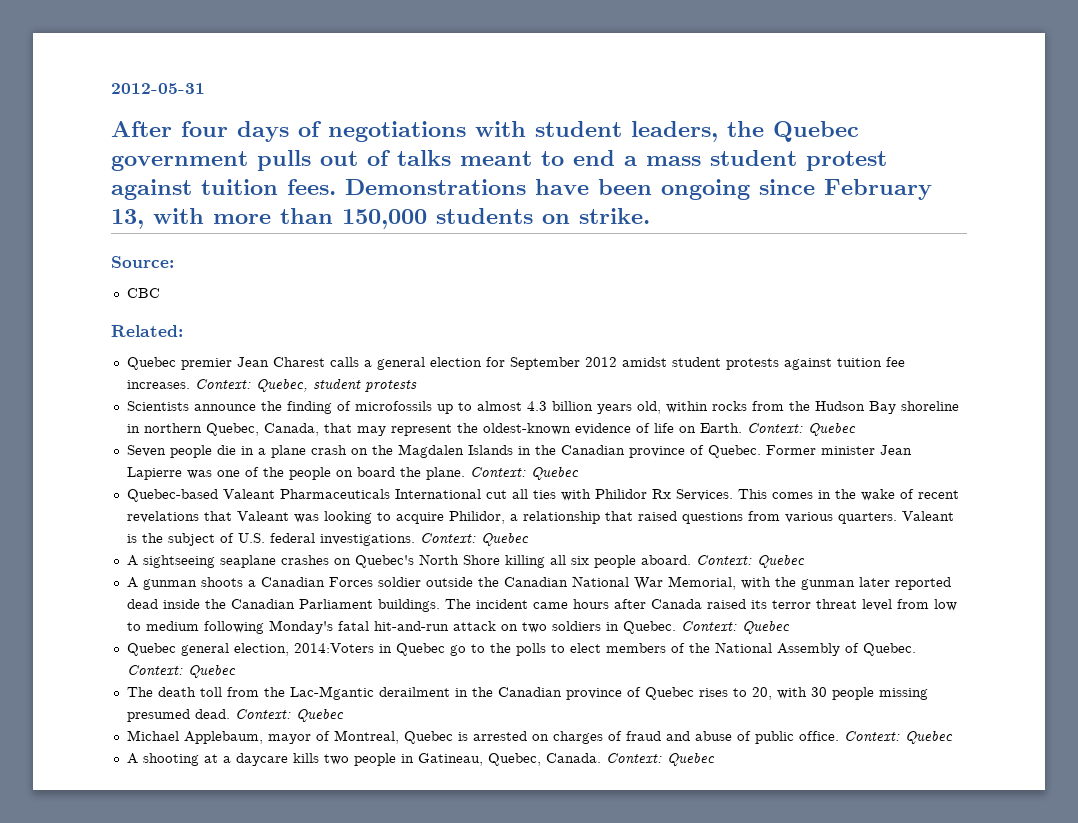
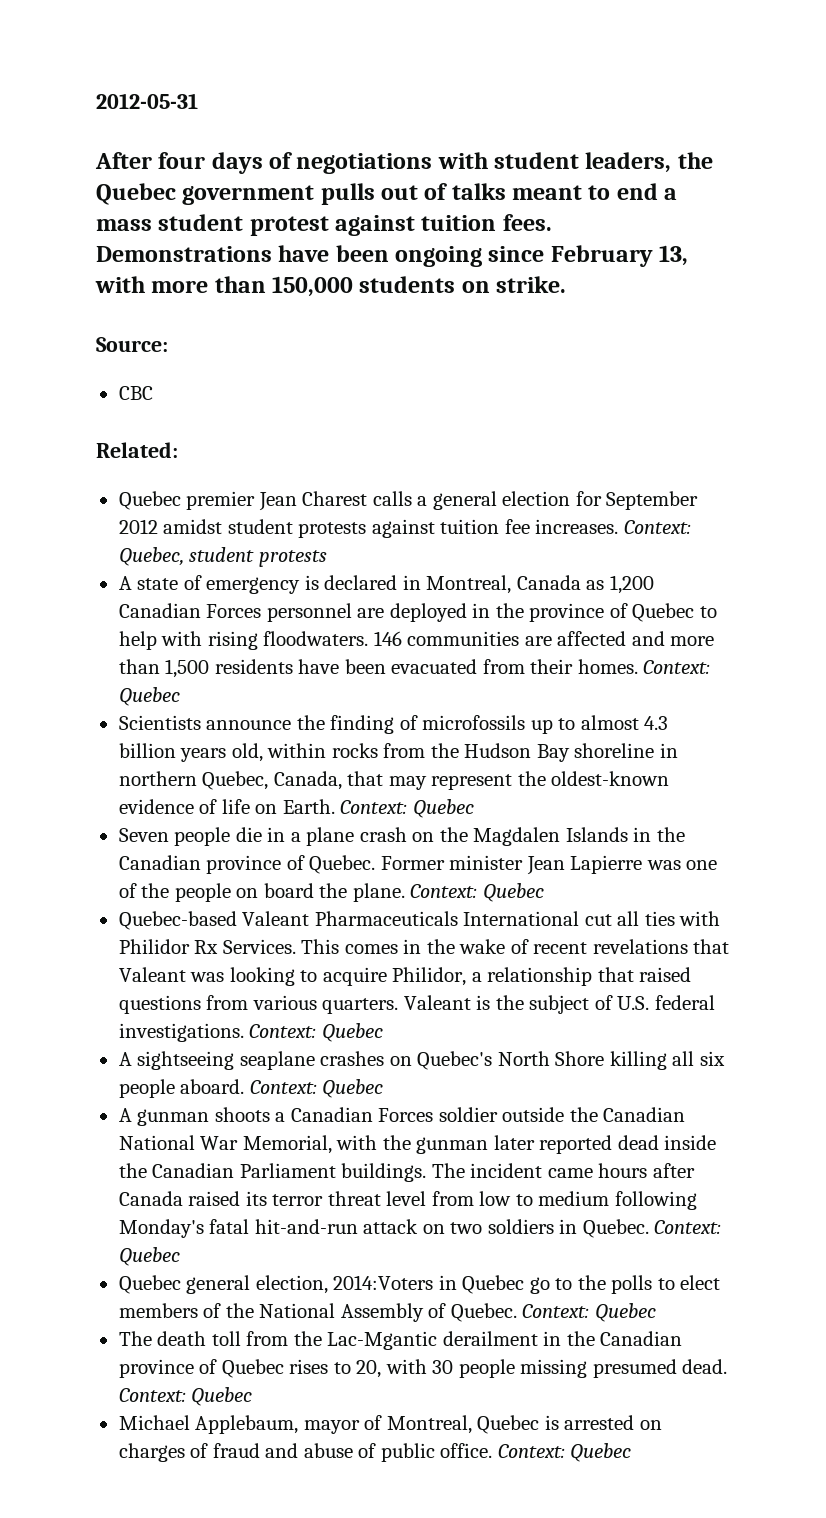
(417, 386) none -> [118,575,654,594] [118,603,717,622] [118,631,715,650] [118,659,711,678] [118,687,180,706] // A state of emergency is declared in Montreal, Canada as 1,200 Canadian Forces personnel are deployed in the province of Quebec to help with rising floodwaters. 146 communities are affected and more than 1,500 residents have been evacuated from their homes. Context: Quebec
[126,753,715,766] // A shooting at a daycare kills two people in Gatineau, Quebec, Canada. Context: Quebec -> (632, 1452) none

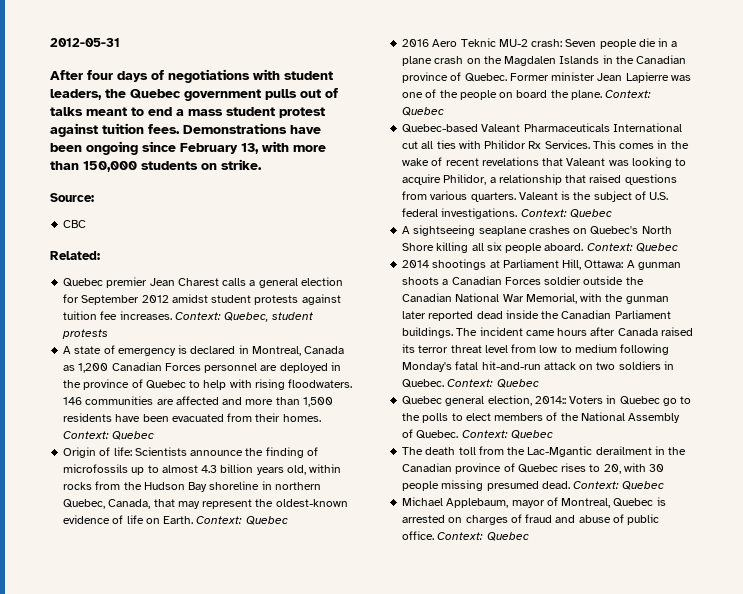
(180, 696) none -> [63,447,132,458] Origin of life:
(474, 808) none -> [402,38,563,47] 2016 Aero Teknic MU-2 crash:
(384, 1088) none -> [402,259,624,270] 2014 shootings at Parliament Hill, Ottawa:
[333,1275,434,1290] 2014:Voters -> [534,396,604,404] 2014:: Voters

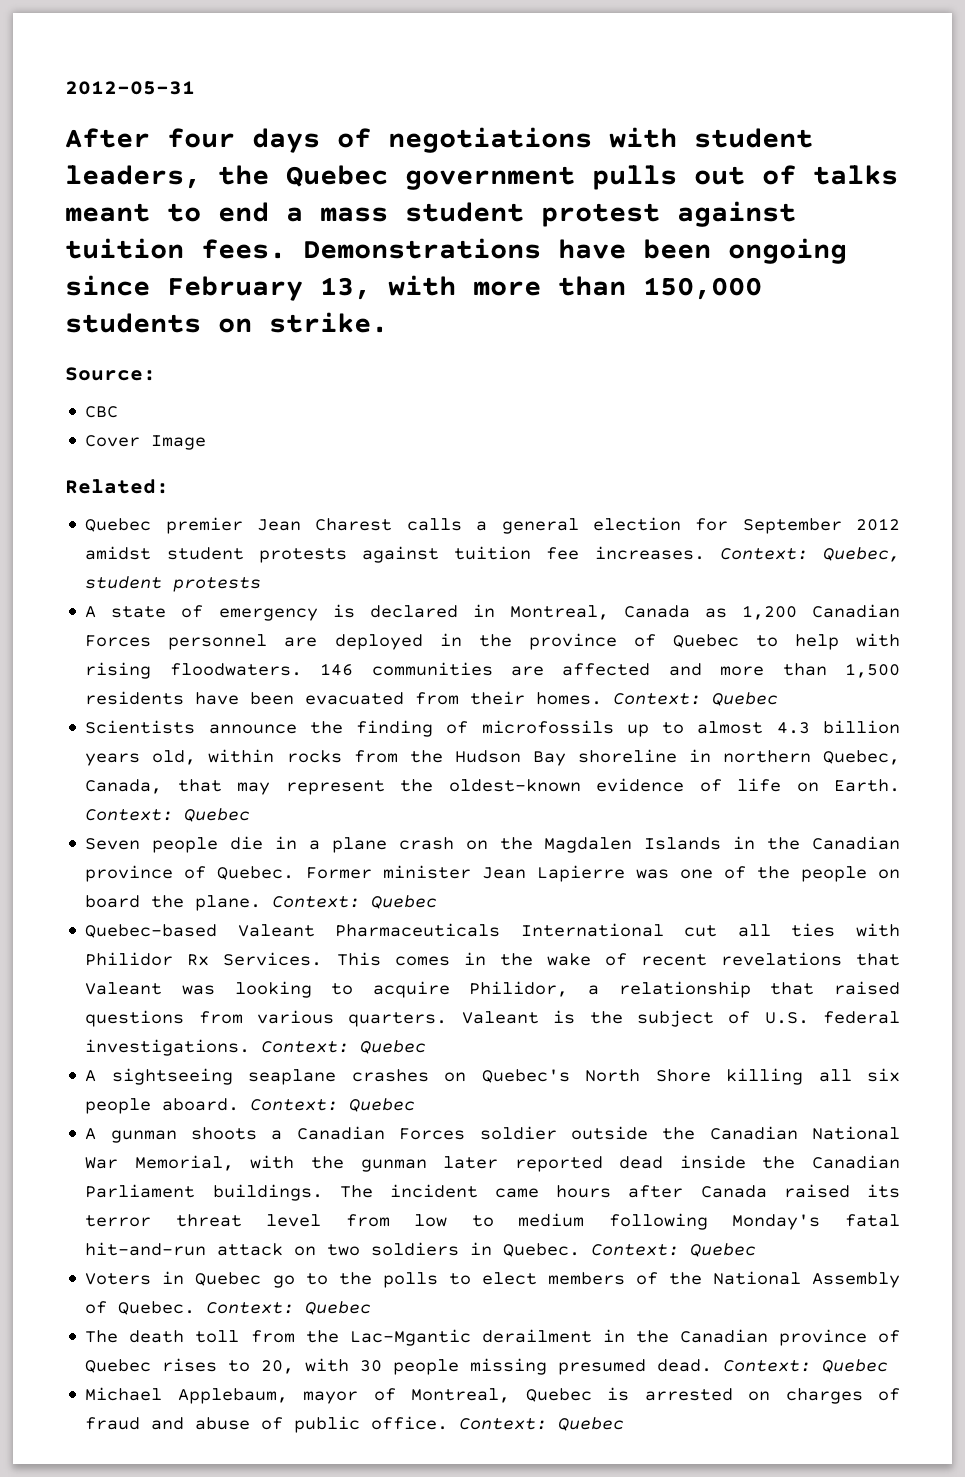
(87, 224) none -> [85,435,207,450] // Cover Image
[63,447,132,458] Origin of life: -> (779, 699) none
[402,38,563,47] 2016 Aero Teknic MU-2 crash: -> (251, 815) none
[402,259,624,270] 2014 shootings at Parliament Hill, Ottawa: -> (416, 1105) none
[402,395,566,406] Quebec general election, 2014:: -> (757, 1250) none

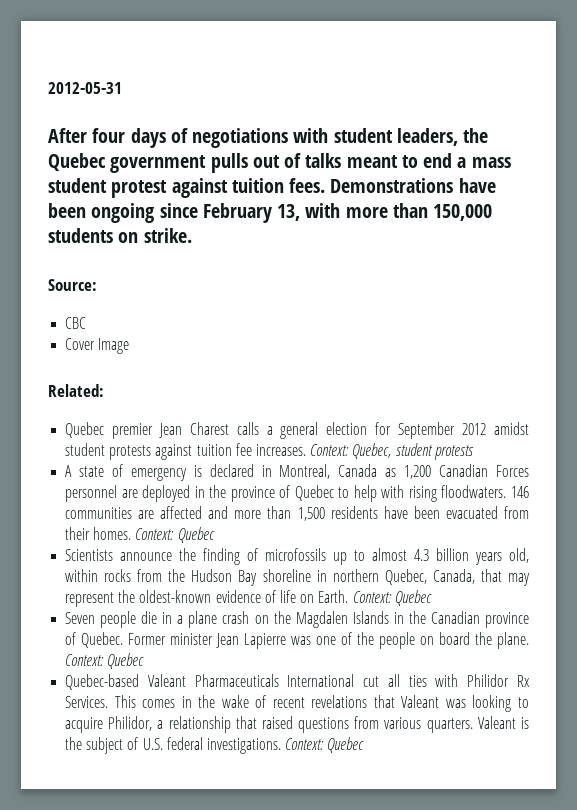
[85,1068,900,1085] [85,1098,416,1114] [85,1126,900,1143] [85,1155,901,1172] [85,1184,900,1201] [85,1213,900,1230] [85,1242,757,1257] [85,1271,900,1288] [85,1301,372,1315] [85,1329,900,1346] [85,1358,889,1375] [85,1387,901,1404] [85,1416,625,1433] // A sightseeing seaplane crashes on Quebec's North Shore killing all six people aboard. Context: Quebec // A gunman shoots a Canadian Forces soldier outside the Canadian National War Memorial, with the gunman later reported dead inside the Canadian Parliament buildings. The incident came hours after Canada raised its terror threat level from low to medium following Monday's fatal hit-and-run attack on two soldiers in Quebec. Context: Quebec // Voters in Quebec go to the polls to elect members of the National Assembly of Quebec. Context: Quebec // The death toll from the Lac-Mgantic derailment in the Canadian province of Quebec rises to 20, with 30 people missing presumed dead. Context: Quebec // Michael Applebaum, mayor of Montreal, Quebec is arrested on charges of fraud and abuse of public office. Context: Quebec -> (365, 745) none

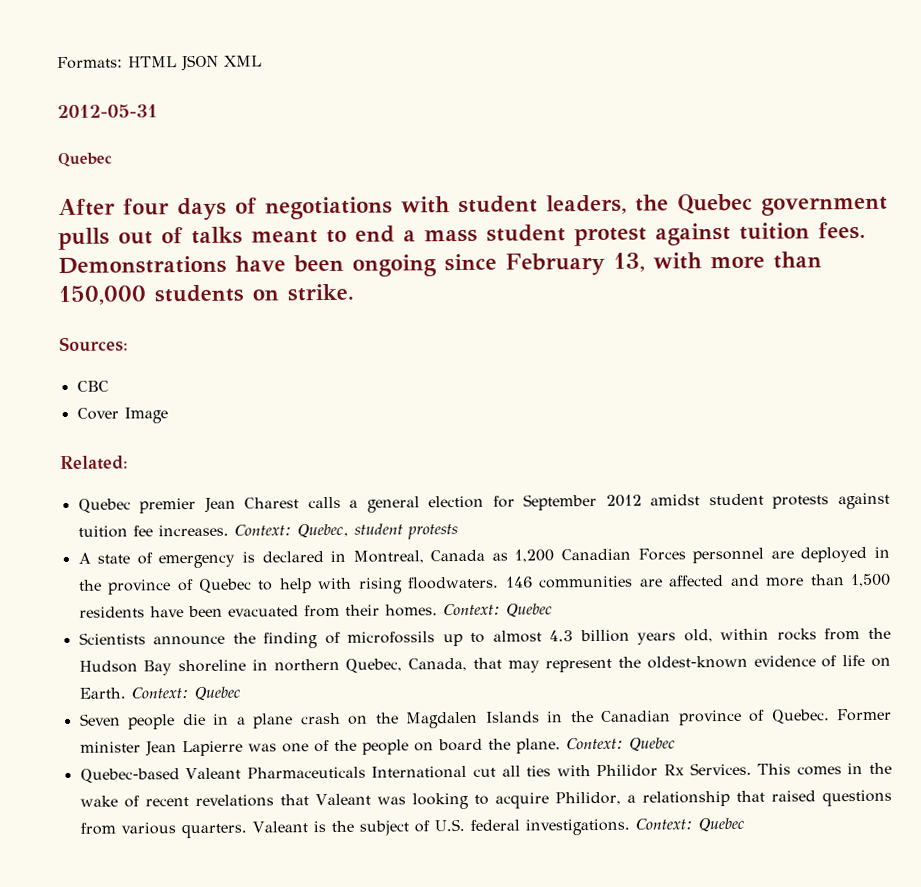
(48, 88) none -> [57,54,262,72] Formats: HTML JSON XML //
(122, 88) none -> [57,152,112,168] // Quebec
[48,279,97,291] Source: -> [59,336,128,353] Sources:

